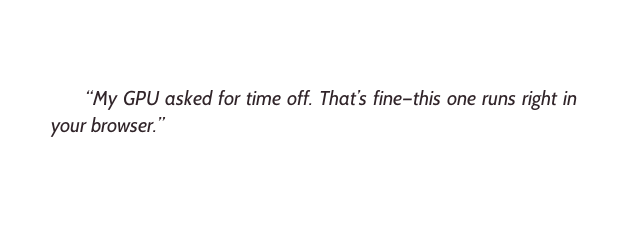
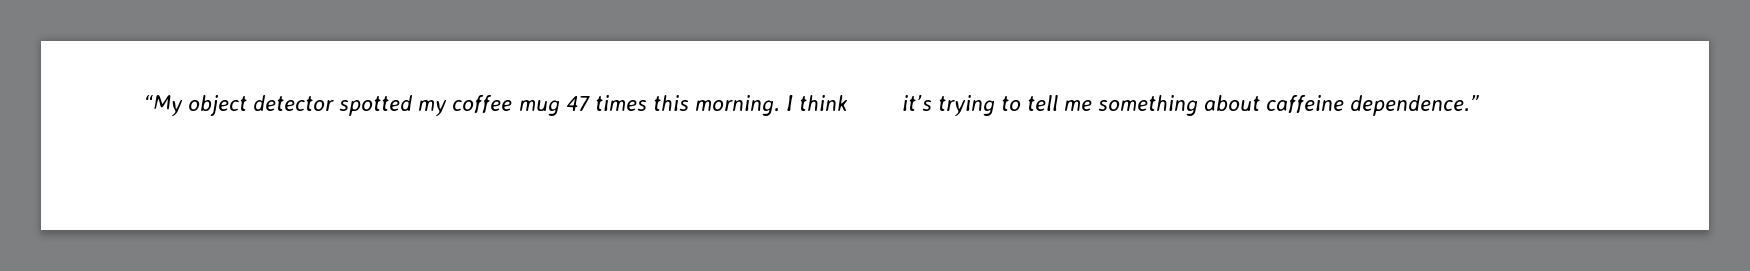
[123,90,577,111] [50,117,167,137] GPU asked for time off. That’s fine—this one runs right in your browser.” -> [188,95,1479,116] object detector spotted my coffee mug 47 times this morning. I think it’s trying to tell me something about caffeine dependence.”

